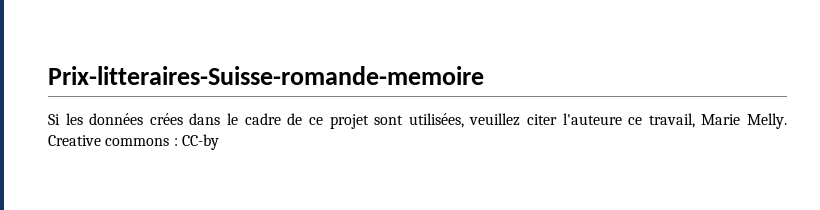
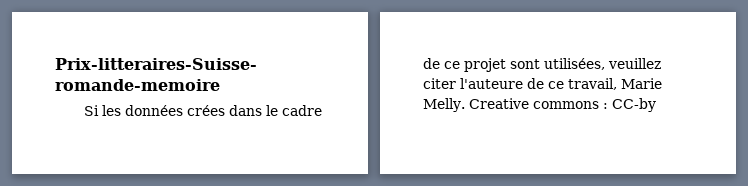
(622, 119) none -> [527,78,544,89] de

